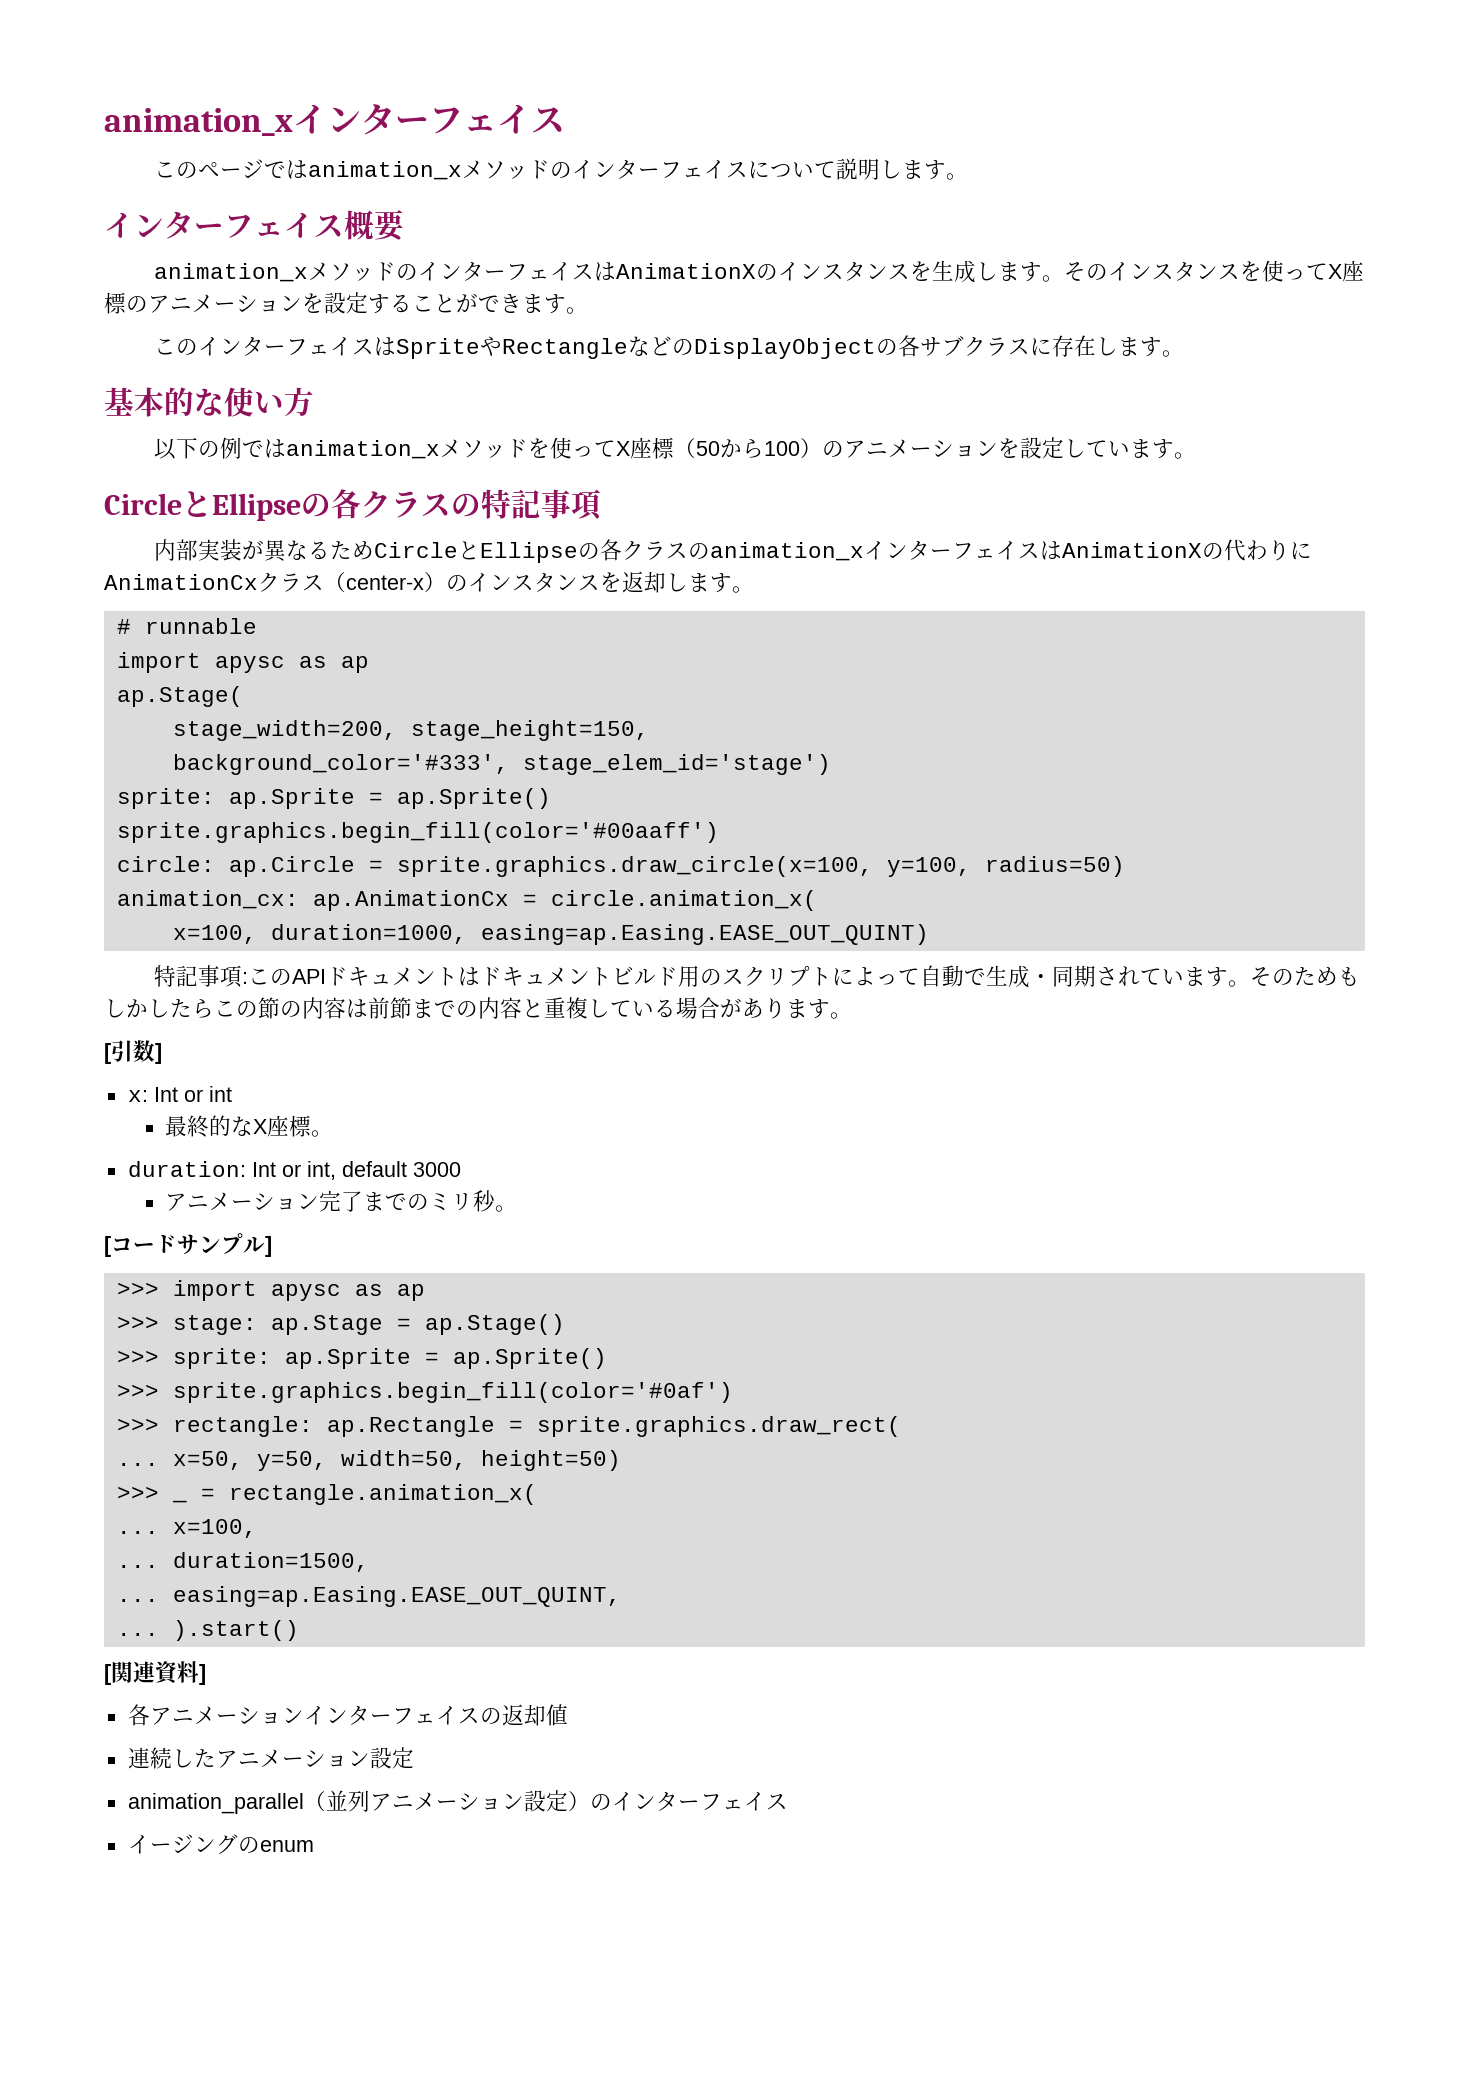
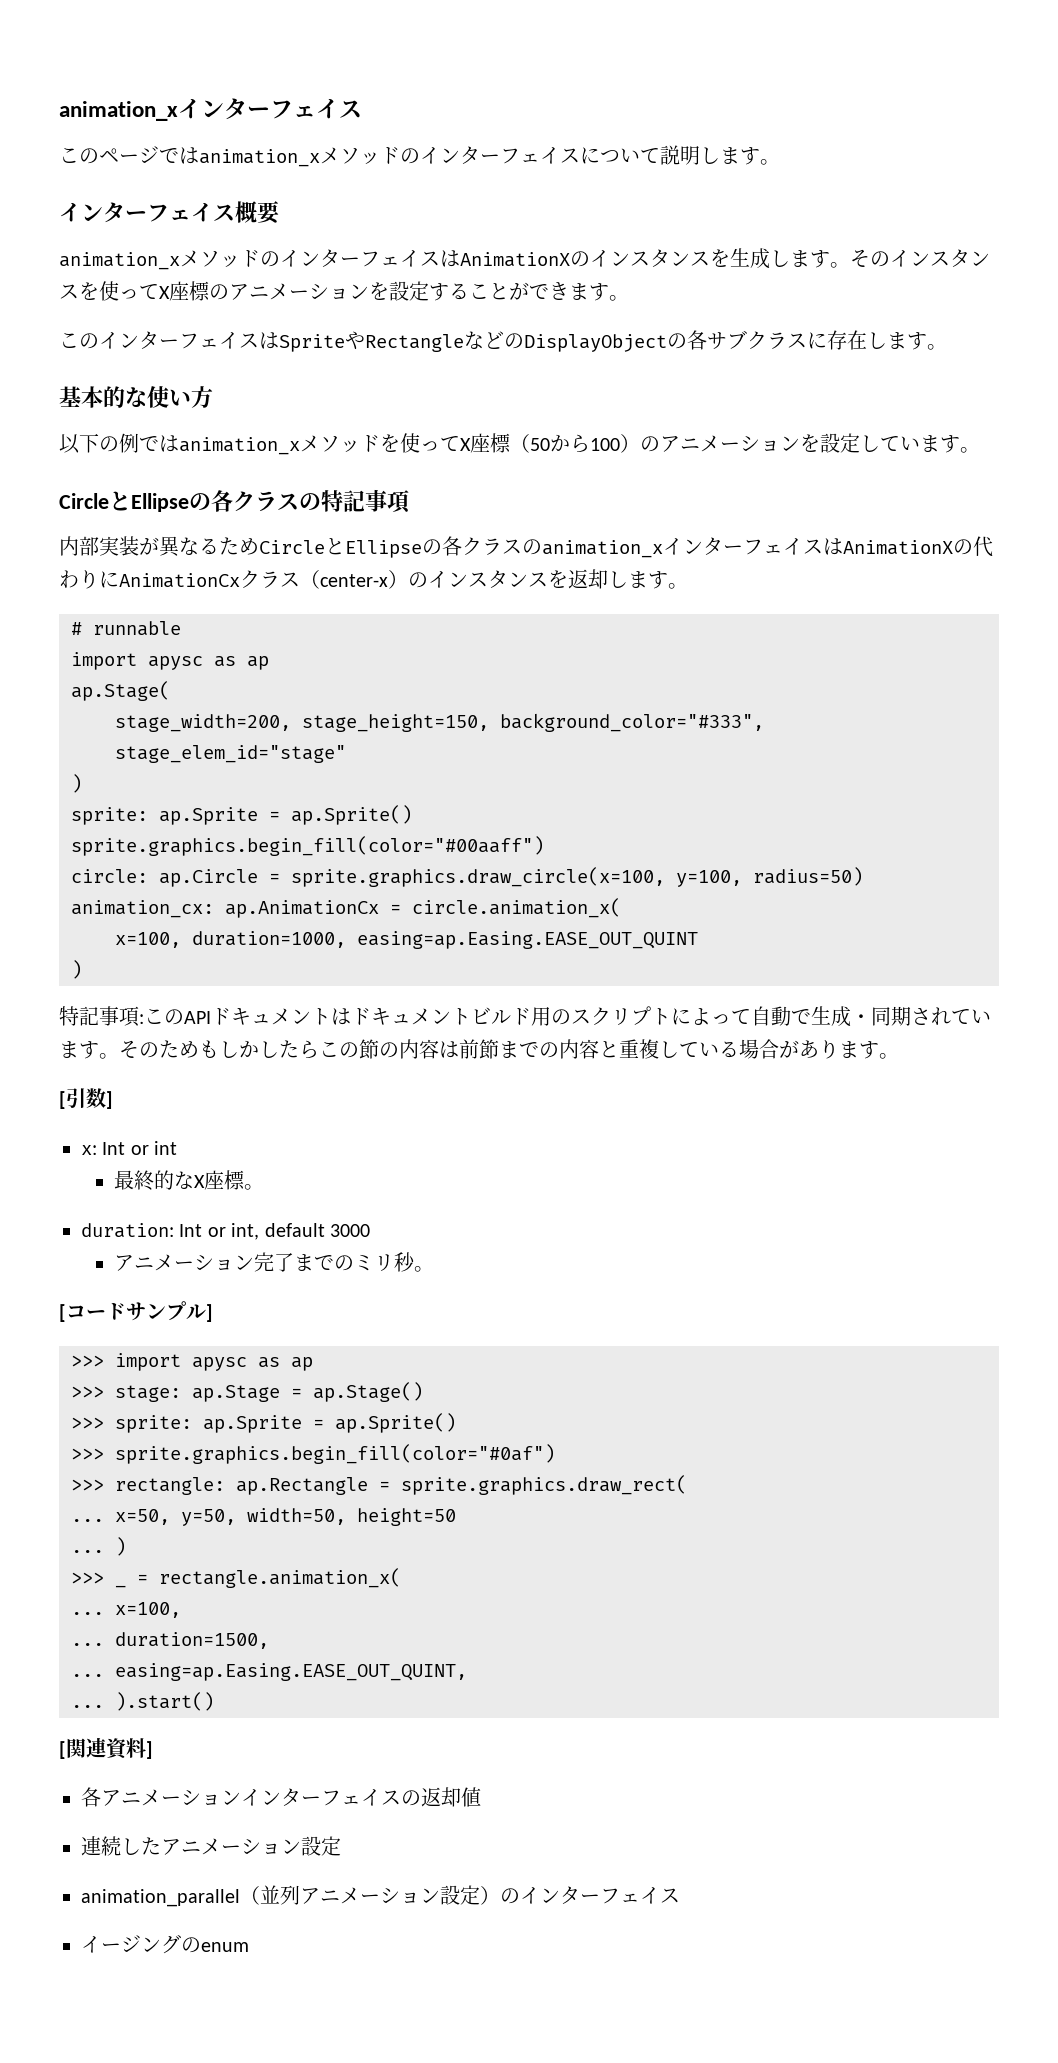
[172,754,831,775] [116,788,551,809] [116,822,719,843] // background_color='#333', stage_elem_id='stage') // sprite: ap.Sprite = ap.Sprite() // sprite.graphics.begin_fill(color='#00aaff') -> [500,713,764,732] [115,745,346,763] [71,774,82,793] [71,805,412,825] [71,836,544,856] background_color="#333", stage_elem_id="stage" // ) // sprite: ap.Sprite = ap.Sprite() // sprite.graphics.begin_fill(color="#00aaff")
[480,924,929,945] easing=ap.Easing.EASE_OUT_QUINT) -> [357,931,698,949] [71,960,82,979] easing=ap.Easing.EASE_OUT_QUINT // )
[172,1382,733,1403] sprite.graphics.begin_fill(color='#0af') -> [115,1444,555,1464] sprite.graphics.begin_fill(color="#0af")
[480,1450,621,1471] height=50) -> [357,1508,456,1526] [71,1537,126,1556] height=50 // ... )

